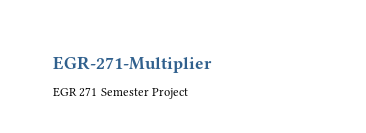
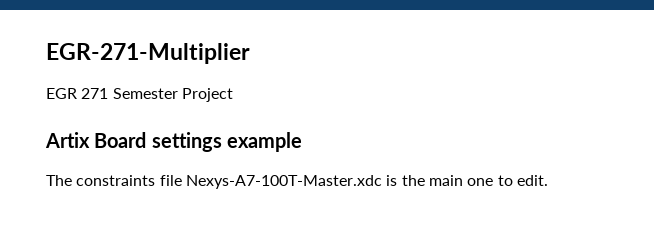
(189, 93) none -> [45,132,303,152] [46,175,548,189] // Artix Board settings example // The constraints file Nexys-A7-100T-Master.xdc is the main one to edit.

